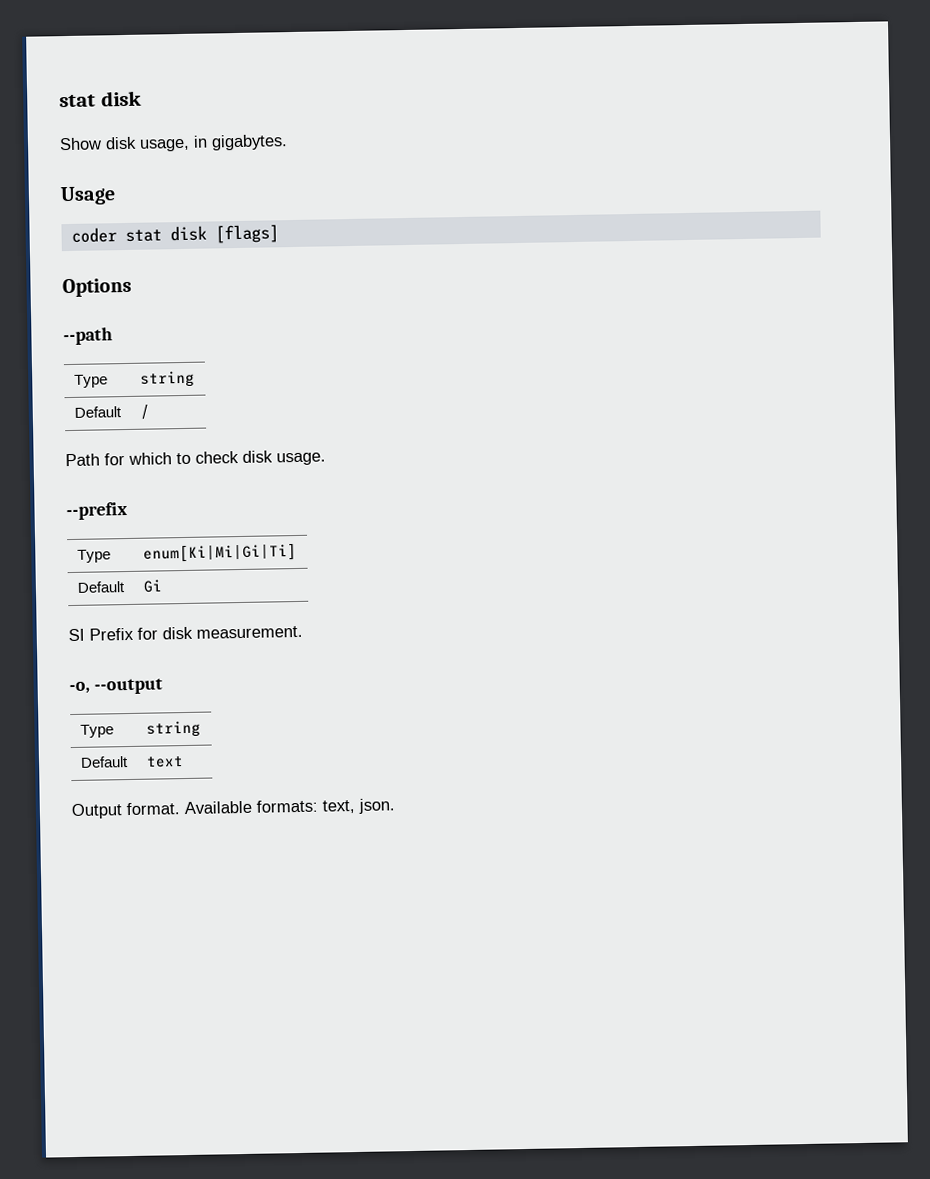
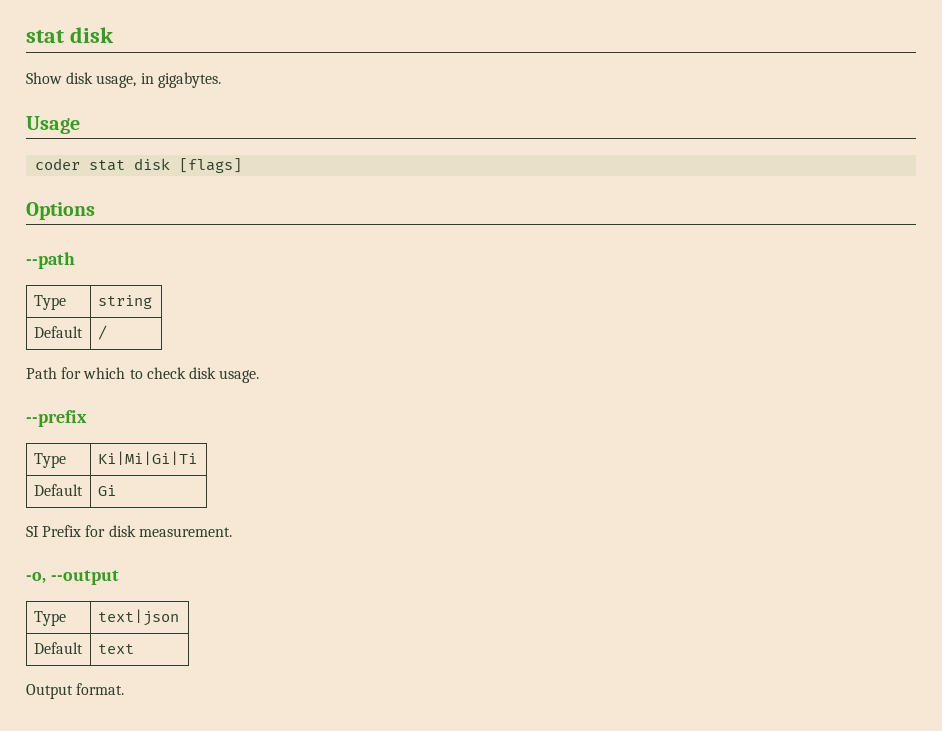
[142,542,297,563] enum[Ki|Mi|Gi|Ti] -> [97,451,197,465] Ki|Mi|Gi|Ti
[145,720,201,738] string -> [97,609,179,626] text|json
[184,798,395,815] Available formats: text, json. -> (125, 689) none

